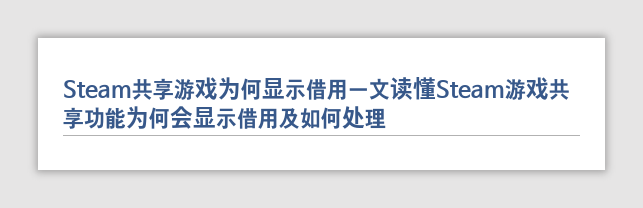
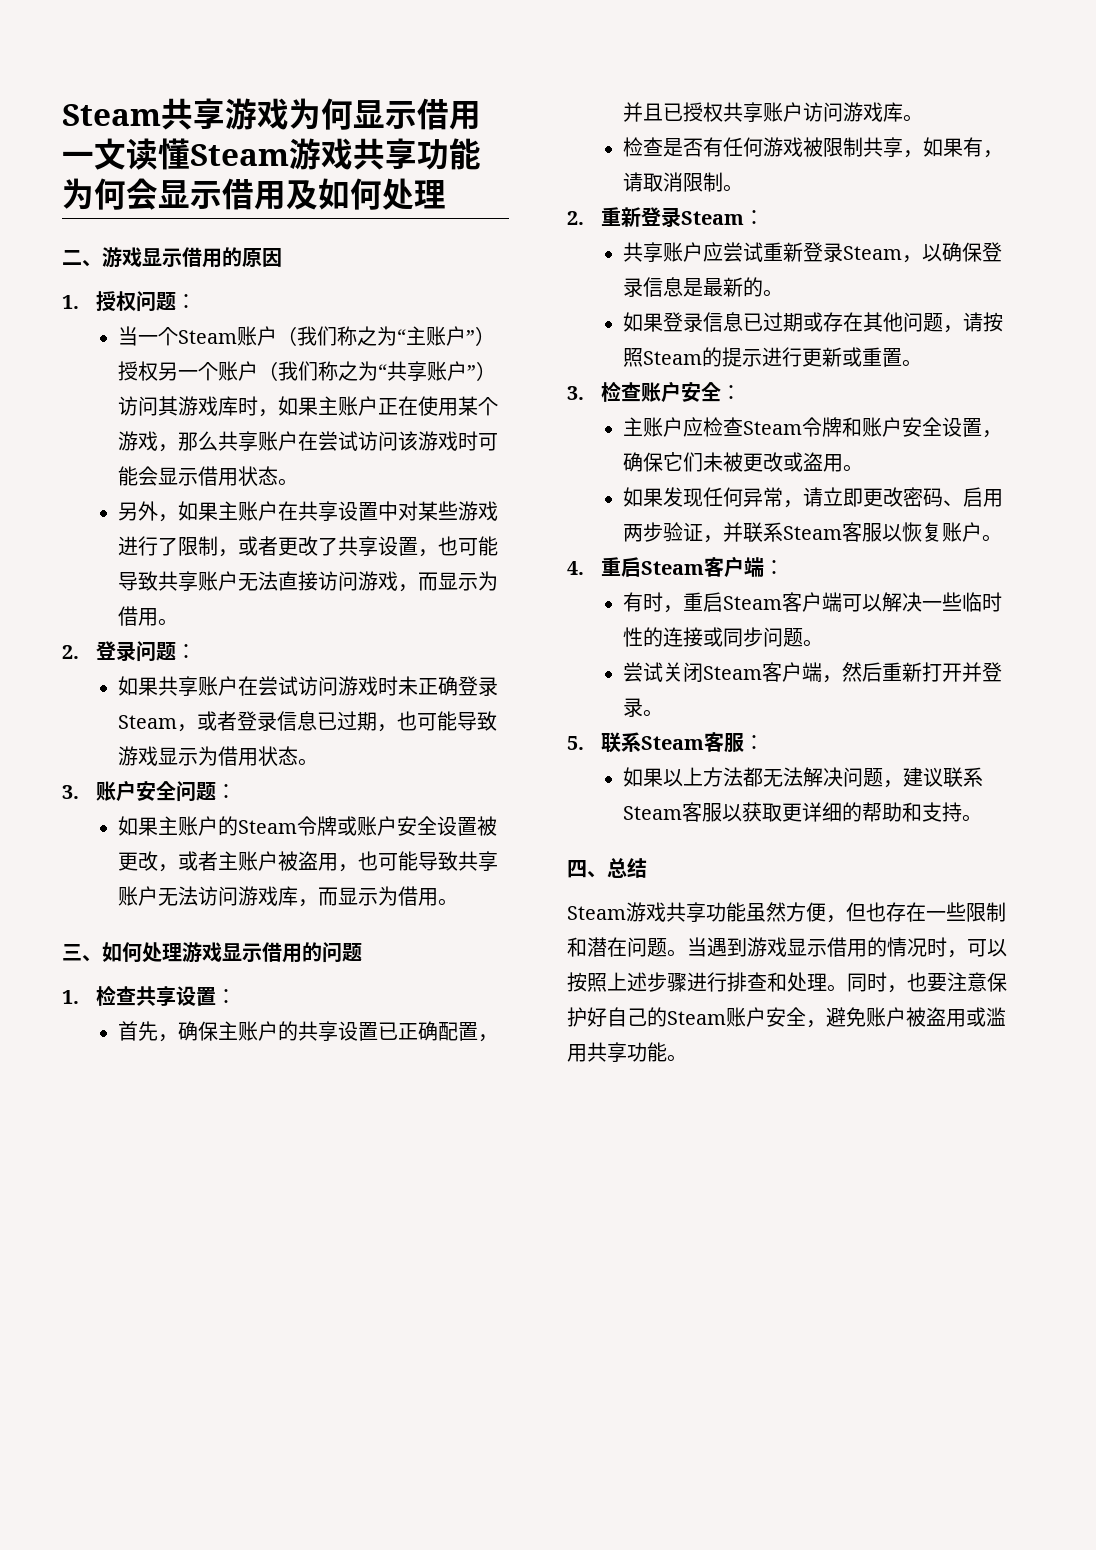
(386, 118) none -> [62,247,282,268] [62,291,197,312] [118,326,496,346] [118,361,497,382] [118,396,499,417] [118,431,499,452] [118,466,299,486] [118,501,499,522] [118,536,499,557] [118,571,499,592] [118,606,179,626] [62,641,197,662] [118,676,499,697] [118,711,498,732] [118,746,319,766] [62,780,237,802] [118,816,498,836] [118,851,499,872] [118,886,459,907] [62,942,362,963] [62,985,237,1006] [118,1021,499,1042] [623,102,924,123] [623,137,1004,158] [623,172,744,192] [567,207,765,228] [623,242,1003,263] [623,277,784,297] [623,312,1004,333] [623,347,923,367] [567,381,742,403] [623,417,1003,438] [623,452,864,472] [623,487,1004,508] [623,522,1003,543] [567,556,785,578] [623,592,1003,613] [623,627,824,647] [623,662,1003,683] [623,698,664,717] [567,732,765,753] [623,767,984,788] [623,802,983,822] [567,858,647,878] [567,902,1006,923] [567,937,1007,958] [567,972,1007,993] [567,1007,1006,1028] [567,1042,687,1063] // 二、游戏显示借用的原因 // 1.授权问题： // 当一个Steam账户（我们称之为“主账户”）授权另一个账户（我们称之为“共享账户”）访问其游戏库时，如果主账户正在使用某个游戏，那么共享账户在尝试访问该游戏时可能会显示借用状态。 // 另外，如果主账户在共享设置中对某些游戏进行了限制，或者更改了共享设置，也可能导致共享账户无法直接访问游戏，而显示为借用。 // 2.登录问题： // 如果共享账户在尝试访问游戏时未正确登录Steam，或者登录信息已过期，也可能导致游戏显示为借用状态。 // 3.账户安全问题： // 如果主账户的Steam令牌或账户安全设置被更改，或者主账户被盗用，也可能导致共享账户无法访问游戏库，而显示为借用。 // 三、如何处理游戏显示借用的问题 // 1.检查共享设置： // 首先，确保主账户的共享设置已正确配置，并且已授权共享账户访问游戏库。 // 检查是否有任何游戏被限制共享，如果有，请取消限制。 // 2.重新登录Steam： // 共享账户应尝试重新登录Steam，以确保登录信息是最新的。 // 如果登录信息已过期或存在其他问题，请按照Steam的提示进行更新或重置。 // 3.检查账户安全： // 主账户应检查Steam令牌和账户安全设置，确保它们未被更改或盗用。 // 如果发现任何异常，请立即更改密码、启用两步验证，并联系Steam客服以恢复账户。 // 4.重启Steam客户端： // 有时，重启Steam客户端可以解决一些临时性的连接或同步问题。 // 尝试关闭Steam客户端，然后重新打开并登录。 // 5.联系Steam客服： // 如果以上方法都无法解决问题，建议联系Steam客服以获取更详细的帮助和支持。 // 四、总结 // Steam游戏共享功能虽然方便，但也存在一些限制和潜在问题。当遇到游戏显示借用的情况时，可以按照上述步骤进行排查和处理。同时，也要注意保护好自己的Steam账户安全，避免账户被盗用或滥用共享功能。

